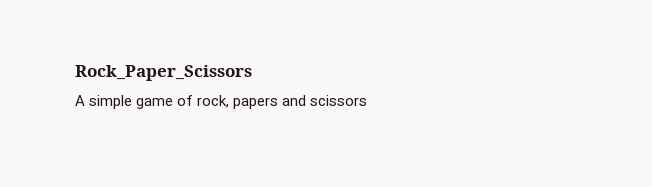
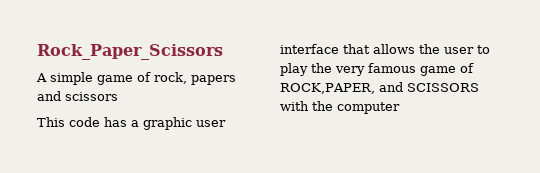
(368, 100) none -> [37,117,226,130] [280,44,490,54] [280,63,474,76] [280,82,479,94] [280,101,400,114] // This code has a graphic user interface that allows the user to play the very famous game of ROCK,PAPER, and SCISSORS with the computer

